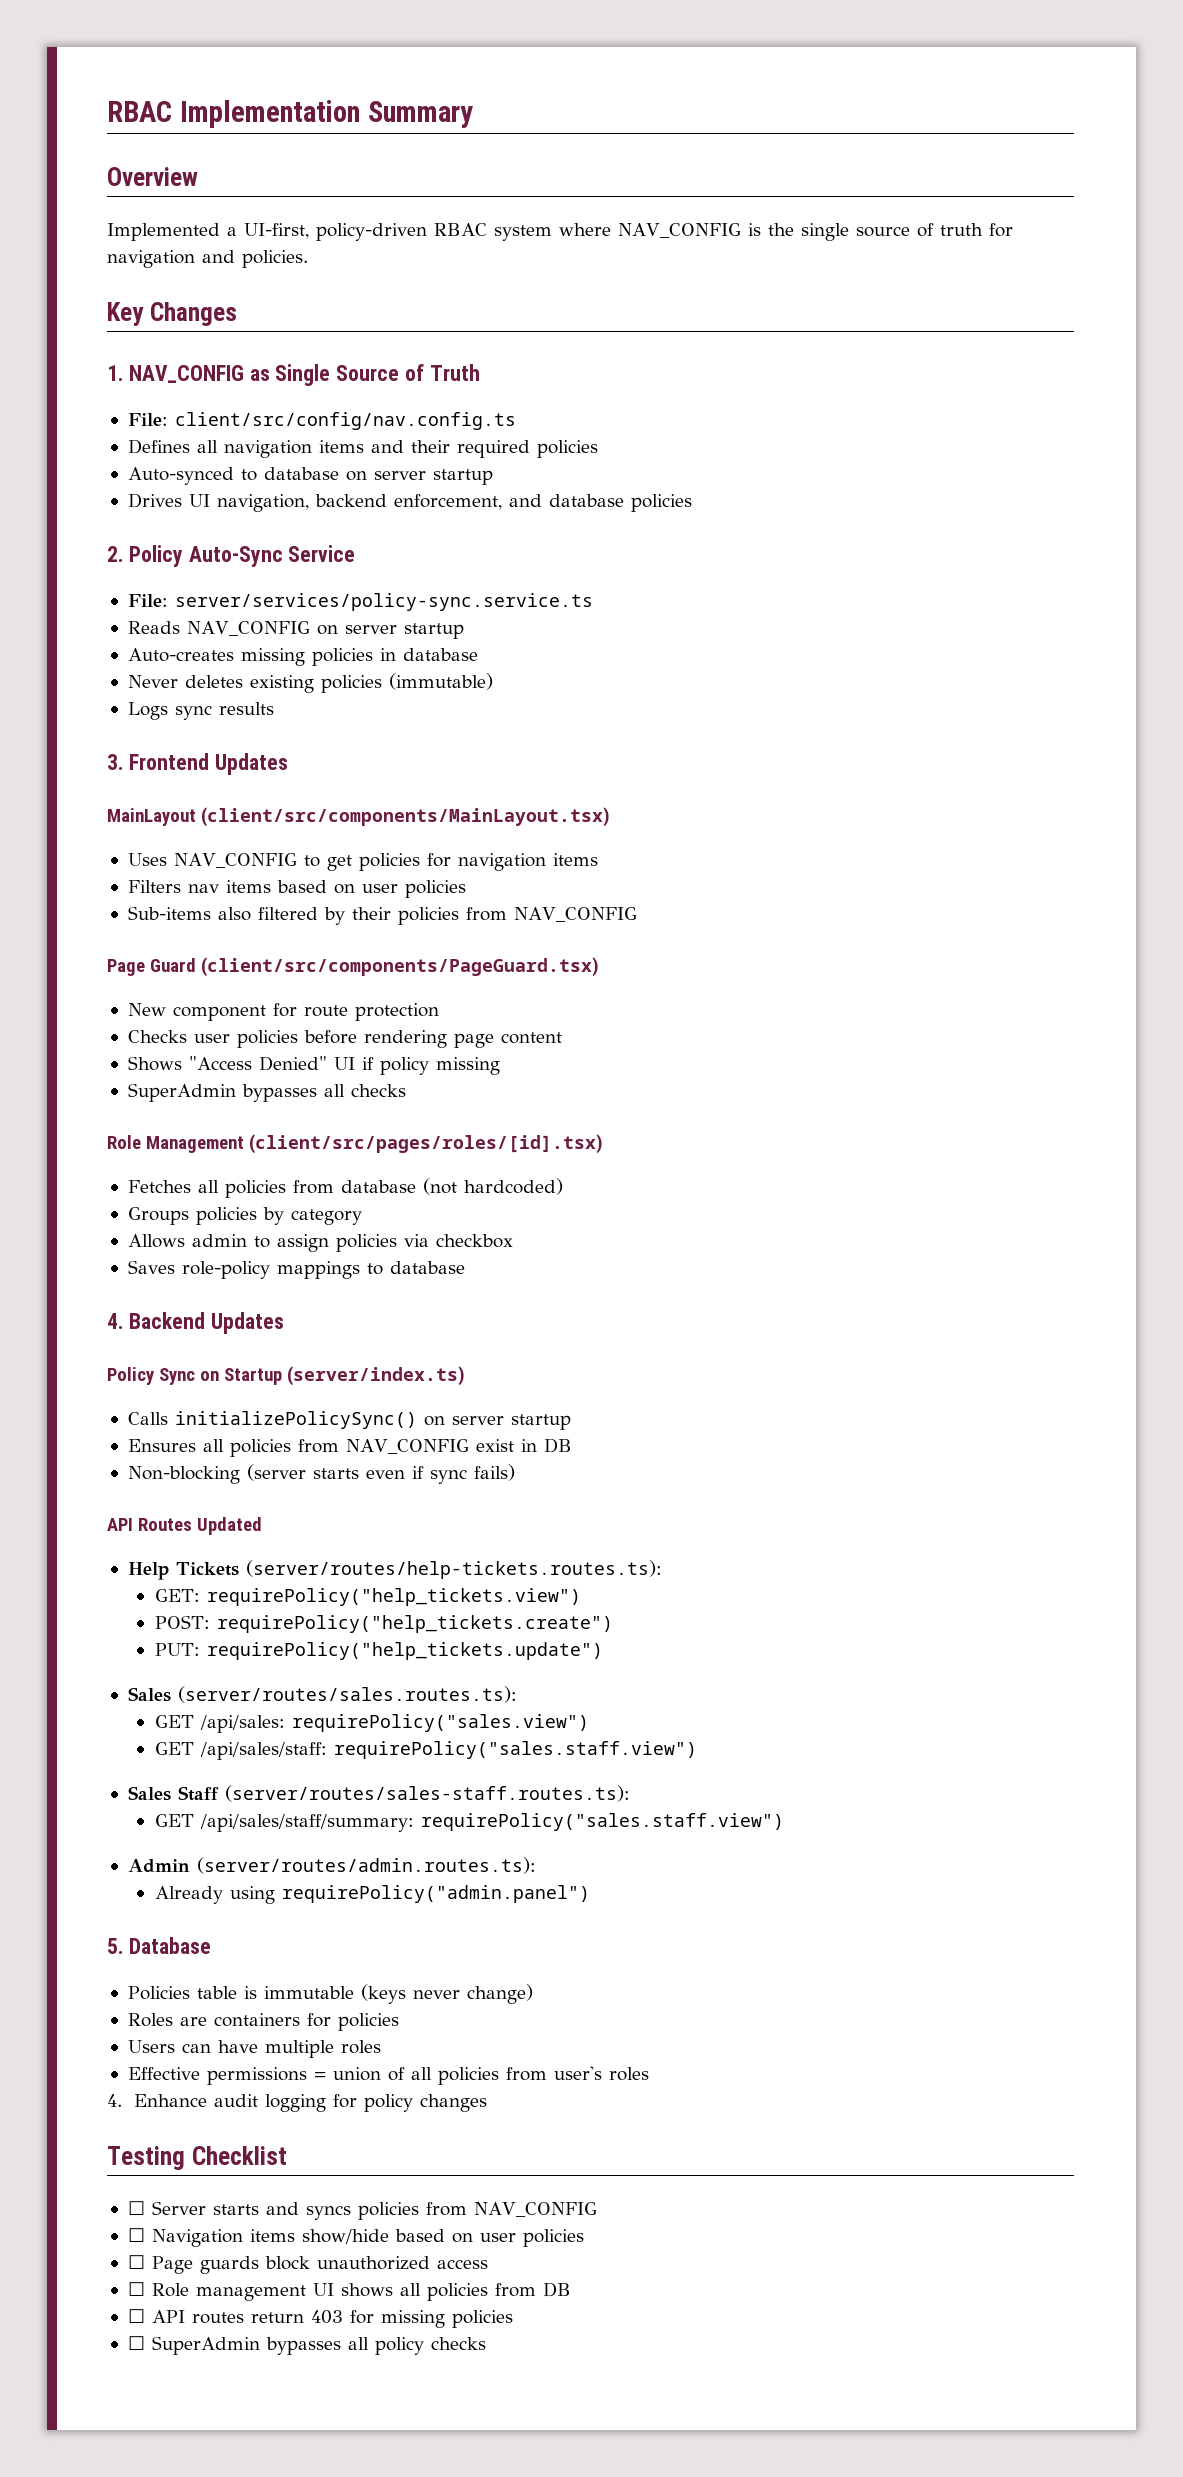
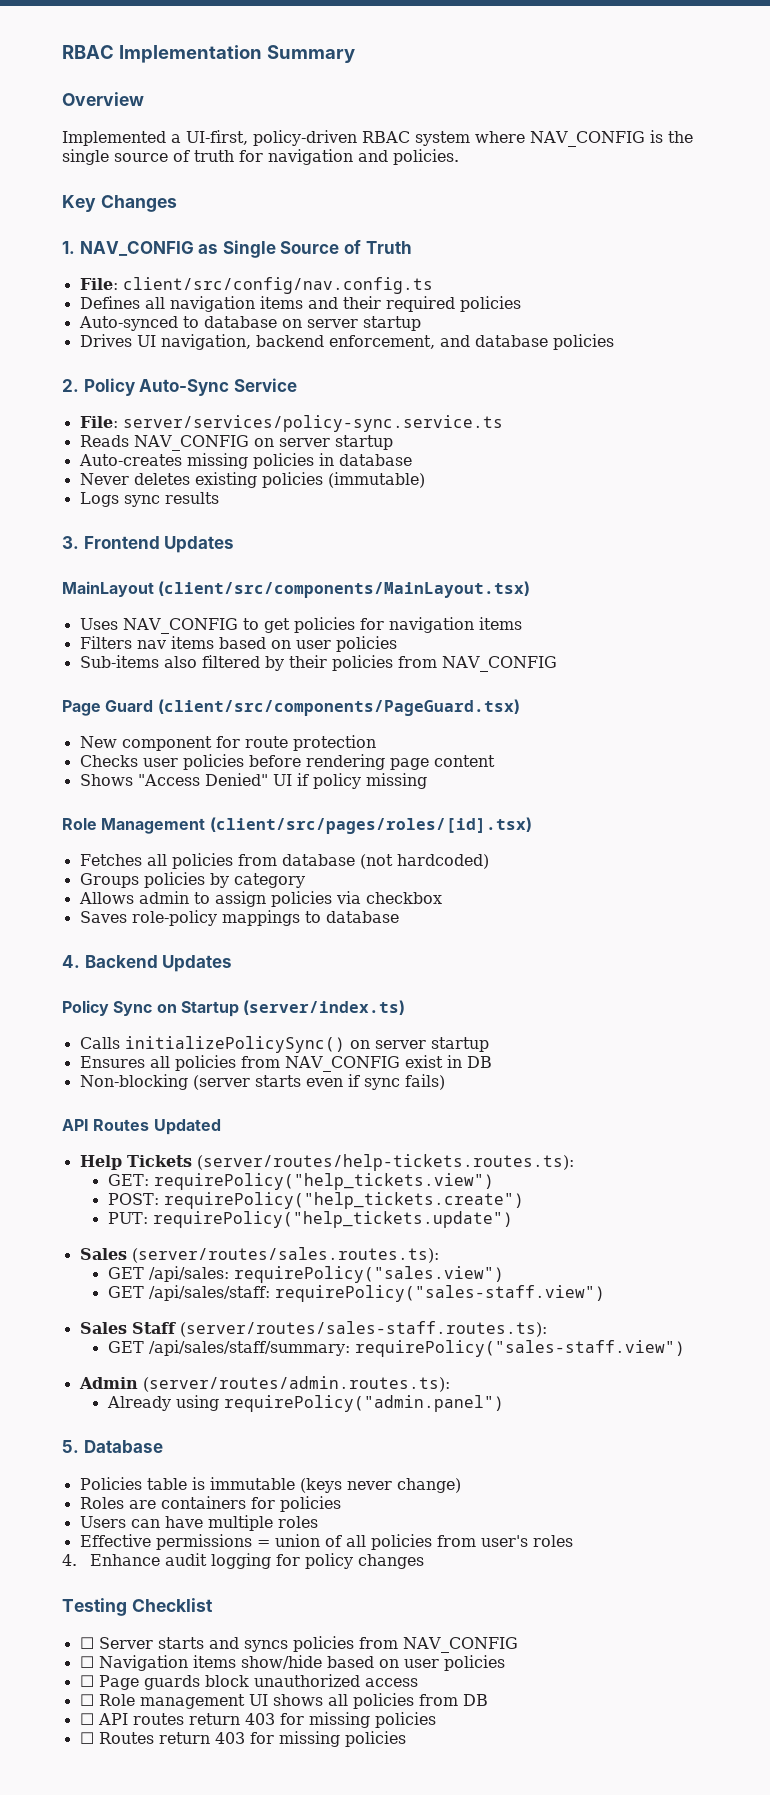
[127,1083,406,1102] // SuperAdmin bypasses all checks -> (427, 781) none
[333,1741,697,1759] requirePolicy("sales.staff.view") -> [274,1285,605,1302] requirePolicy("sales-staff.view")
[420,1813,784,1831] requirePolicy("sales.staff.view") -> [354,1340,685,1357] requirePolicy("sales-staff.view")
[151,2336,486,2355] SuperAdmin bypasses all policy checks -> [98,1731,406,1747] Routes return 403 for missing policies

